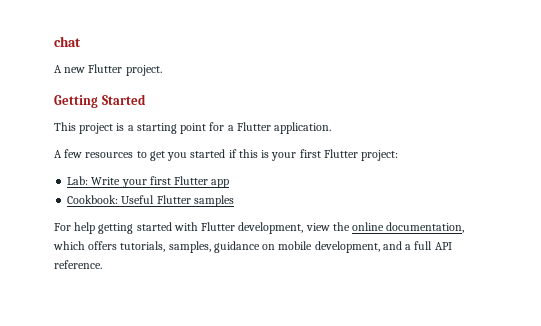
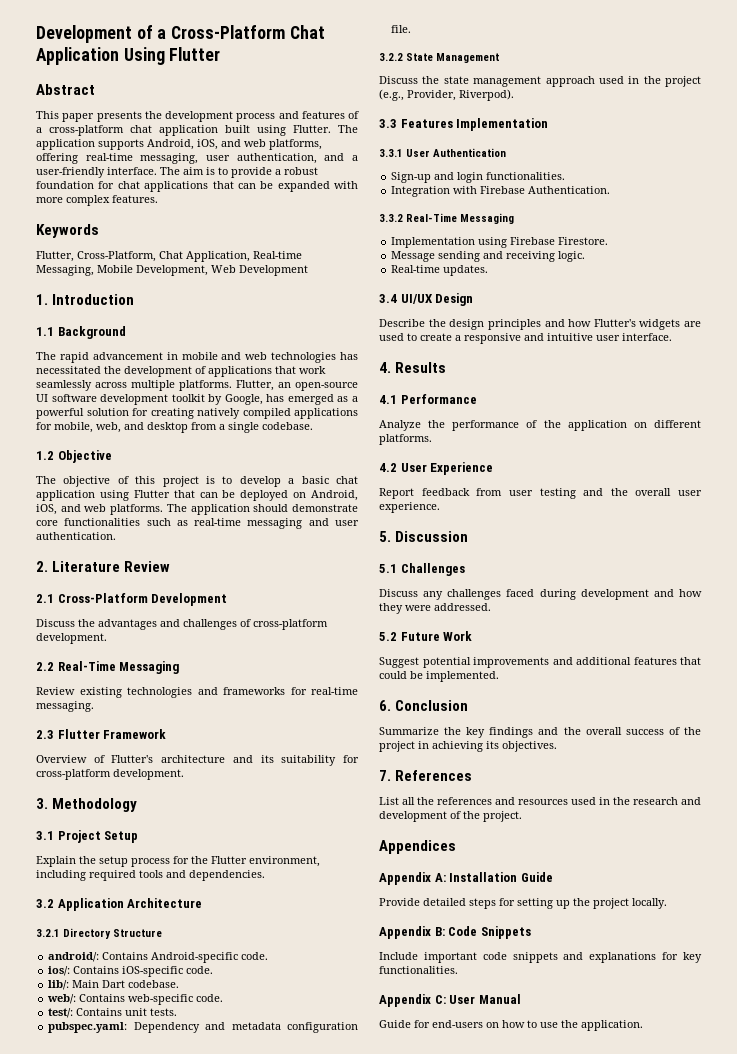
[54,36,81,47] [54,64,162,76] [54,94,146,108] [54,122,332,134] [54,149,399,161] [67,176,230,188] [67,195,234,207] [54,222,465,234] [53,241,452,253] [54,260,102,269] chat // A new Flutter project. // Getting Started // This project is a starting point for a Flutter application. // A few resources to get you started if this is your first Flutter project: // Lab: Write your first Flutter app // Cookbook: Useful Flutter samples // For help getting started with Flutter development, view the online documentation, which offers tutorials, samples, guidance on mobile development, and a full API reference. -> [36,25,325,43] [36,47,221,65] [36,84,95,95] [36,111,359,122] [36,125,358,136] [36,139,322,150] [36,153,358,164] [36,167,318,178] [36,181,358,192] [36,195,158,206] [36,224,99,238] [36,251,302,262] [36,265,308,276] [36,294,135,305] [36,326,126,339] [36,352,358,363] [36,366,326,377] [36,380,358,391] [36,394,358,405] [36,408,358,419] [36,422,313,433] [36,450,112,463] [36,476,358,487] [36,490,358,501] [36,504,358,515] [36,518,359,529] [36,532,116,540] [36,561,171,572] [36,593,228,606] [36,619,328,630] [36,633,107,644] [36,661,180,674] [36,687,358,698] [36,701,94,712] [36,729,167,739] [36,755,360,766] [36,769,184,780] [36,798,138,812] [36,830,139,843] [36,856,320,867] [36,870,265,881] [36,898,203,911] [36,928,162,939] [48,952,269,963] [48,966,214,977] [48,980,180,990] [47,994,224,1005] [48,1008,178,1018] [48,1022,358,1033] [391,25,412,33] [379,53,500,63] [379,76,701,87] [379,89,514,101] [379,118,549,131] [379,148,506,157] [391,172,566,183] [391,186,611,197] [379,213,514,224] [391,237,609,248] [391,251,586,262] [391,265,489,276] [379,293,474,306] [379,319,701,330] [379,333,672,344] [379,362,447,373] [379,394,477,404] [379,420,701,431] [379,434,432,445] [379,462,494,475] [379,488,702,499] [379,502,440,513] [379,531,469,542] [379,563,465,576] [379,589,702,600] [379,603,491,614] [379,631,473,641] [379,657,701,668] [379,671,499,682] [379,700,469,711] [379,727,701,738] [379,741,557,752] [379,770,473,781] [379,797,701,805] [379,811,522,822] [379,840,456,854] [379,872,553,885] [379,898,667,909] [379,926,531,939] [379,952,702,963] [379,966,458,974] [379,994,521,1007] [379,1020,643,1031] Development of a Cross-Platform Chat Application Using Flutter // Abstract // This paper presents the development process and features of a cross-platform chat application built using Flutter. The application supports Android, iOS, and web platforms, offering real-time messaging, user authentication, and a user-friendly interface. The aim is to provide a robust foundation for chat applications that can be expanded with more complex features. // Keywords // Flutter, Cross-Platform, Chat Application, Real-time Messaging, Mobile Development, Web Development // 1. Introduction // 1.1 Background // The rapid advancement in mobile and web technologies has necessitated the development of applications that work seamlessly across multiple platforms. Flutter, an open-source UI software development toolkit by Google, has emerged as a powerful solution for creating natively compiled applications for mobile, web, and desktop from a single codebase. // 1.2 Objective // The objective of this project is to develop a basic chat application using Flutter that can be deployed on Android, iOS, and web platforms. The application should demonstrate core functionalities such as real-time messaging and user authentication. // 2. Literature Review // 2.1 Cross-Platform Development // Discuss the advantages and challenges of cross-platform development. // 2.2 Real-Time Messaging // Review existing technologies and frameworks for real-time messaging. // 2.3 Flutter Framework // Overview of Flutter's architecture and its suitability for cross-platform development. // 3. Methodology // 3.1 Project Setup // Explain the setup process for the Flutter environment, including required tools and dependencies. // 3.2 Application Architecture // 3.2.1 Directory Structure // android/: Contains Android-specific code. // ios/: Contains iOS-specific code. // lib/: Main Dart codebase. // web/: Contains web-specific code. // test/: Contains unit tests. // pubspec.yaml: Dependency and metadata configuration file. // 3.2.2 State Management // Discuss the state management approach used in the project (e.g., Provider, Riverpod). // 3.3 Features Implementation // 3.3.1 User Authentication // Sign-up and login functionalities. // Integration with Firebase Authentication. // 3.3.2 Real-Time Messaging // Implementation using Firebase Firestore. // Message sending and receiving logic. // Real-time updates. // 3.4 UI/UX Design // Describe the design principles and how Flutter's widgets are used to create a responsive and intuitive user interface. // 4. Results // 4.1 Performance // Analyze the performance of the application on different platforms. // 4.2 User Experience // Report feedback from user testing and the overall user experience. // 5. Discussion // 5.1 Challenges // Discuss any challenges faced during development and how they were addressed. // 5.2 Future Work // Suggest potential improvements and additional features that could be implemented. // 6. Conclusion // Summarize the key findings and the overall success of the project in achieving its objectives. // 7. References // List all the references and resources used in the research and development of the project. // Appendices // Appendix A: Installation Guide // Provide detailed steps for setting up the project locally. // Appendix B: Code Snippets // Include important code snippets and explanations for key functionalities. // Appendix C: User Manual // Guide for end-users on how to use the application.

